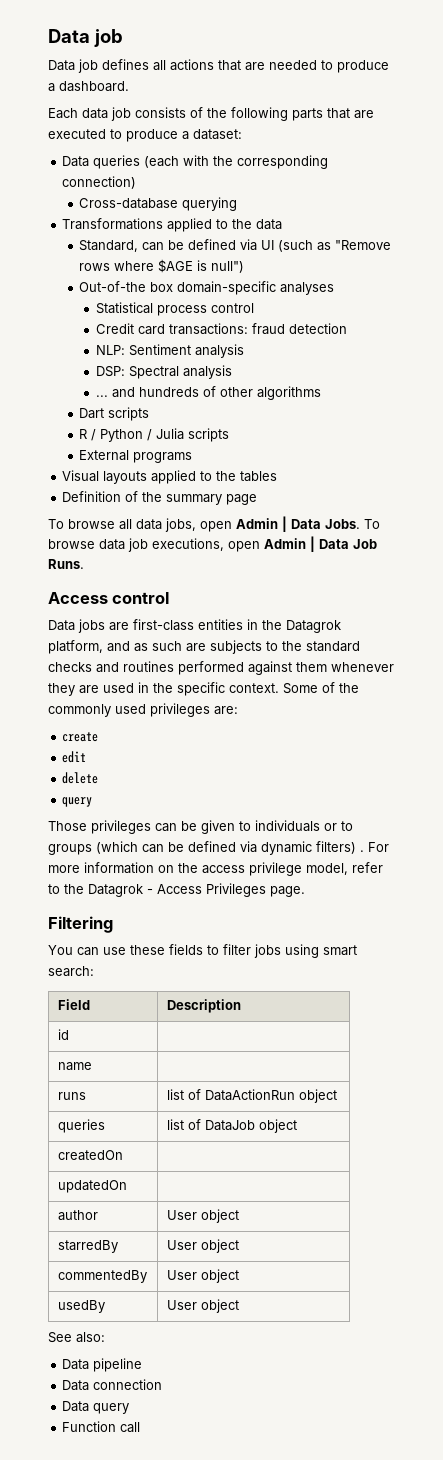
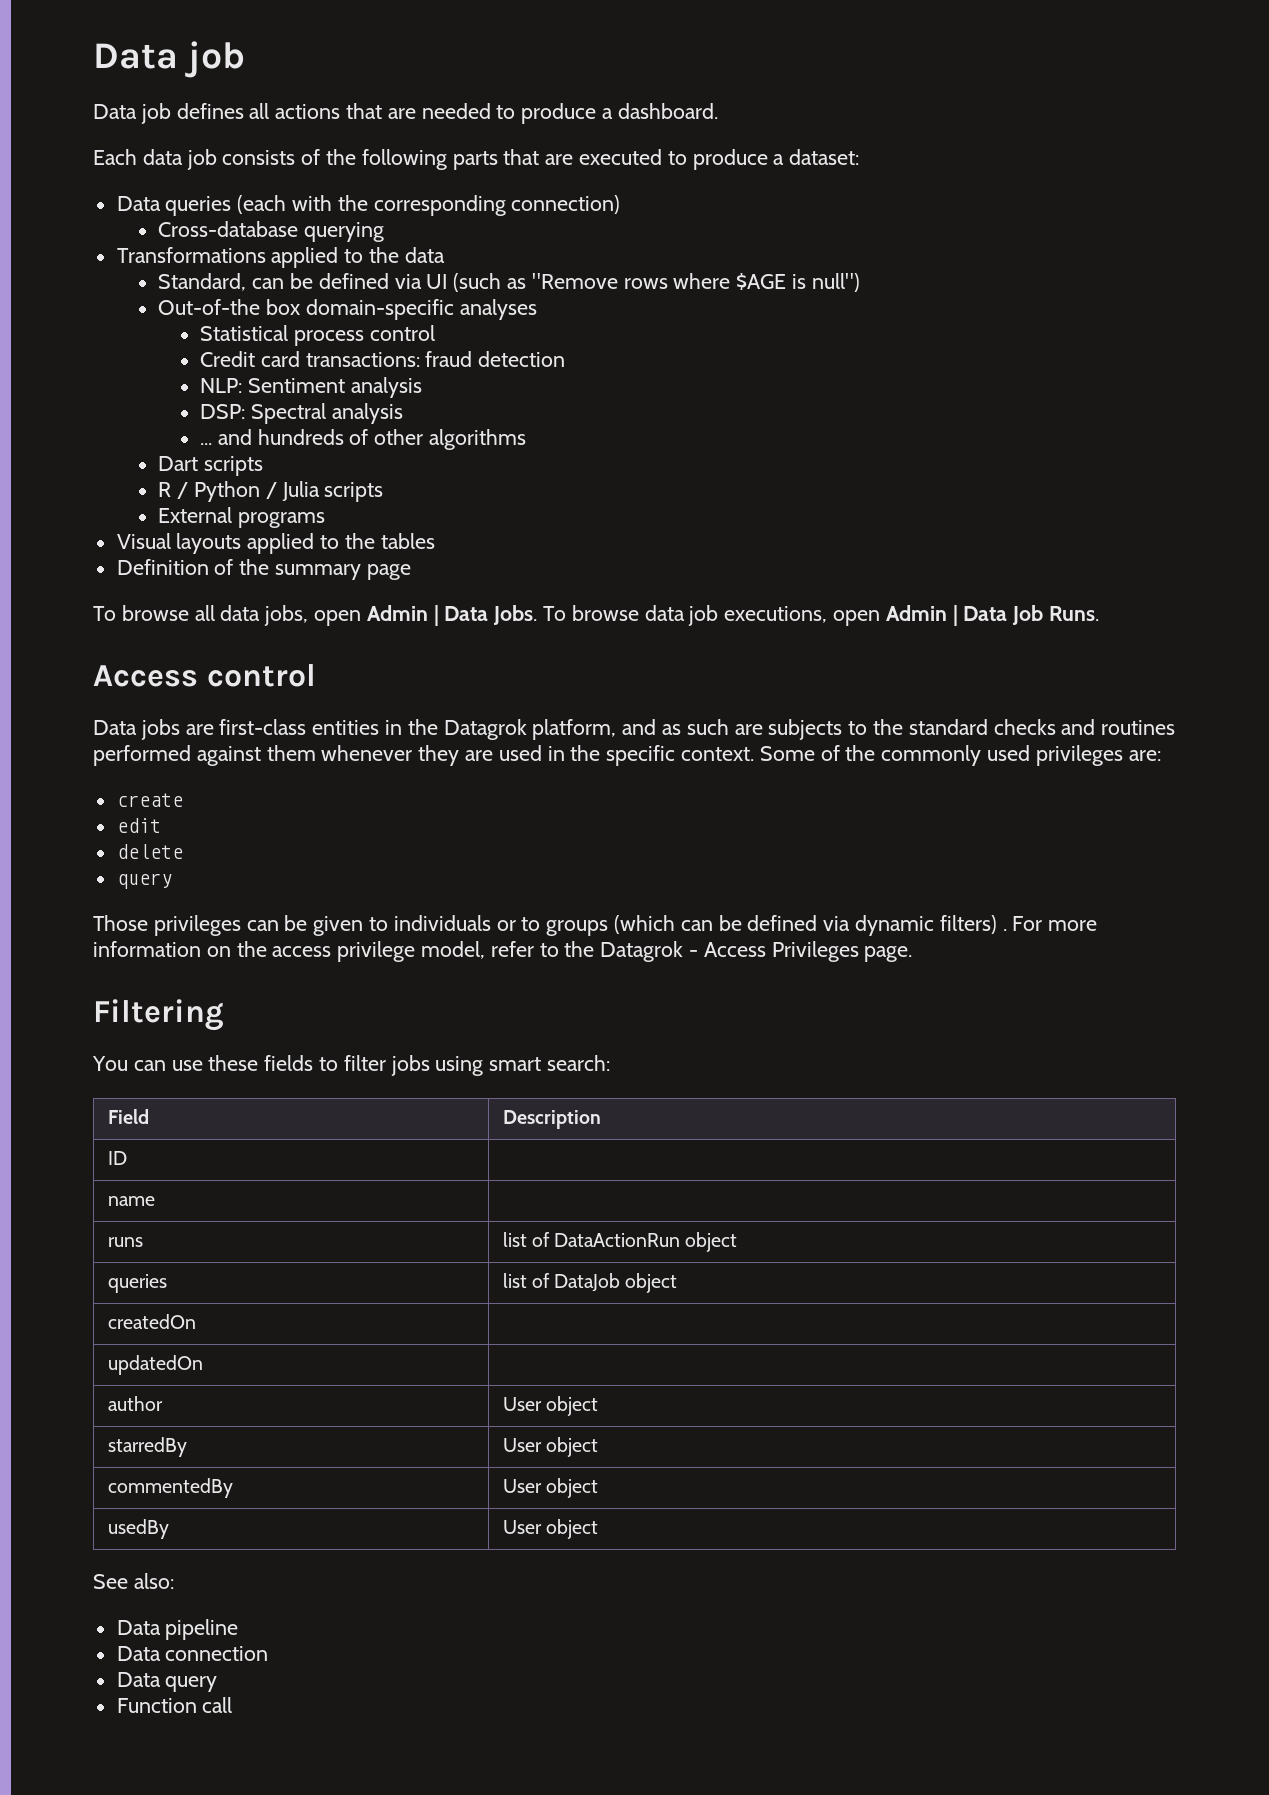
[57,1029,69,1040] id -> [107,1151,127,1165] ID

